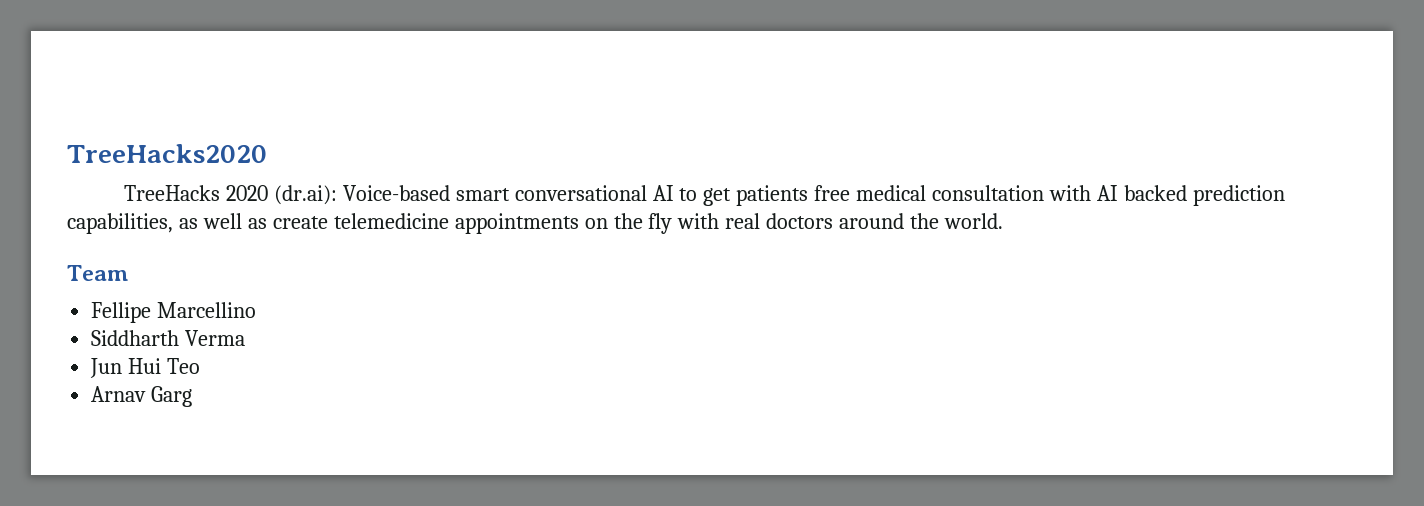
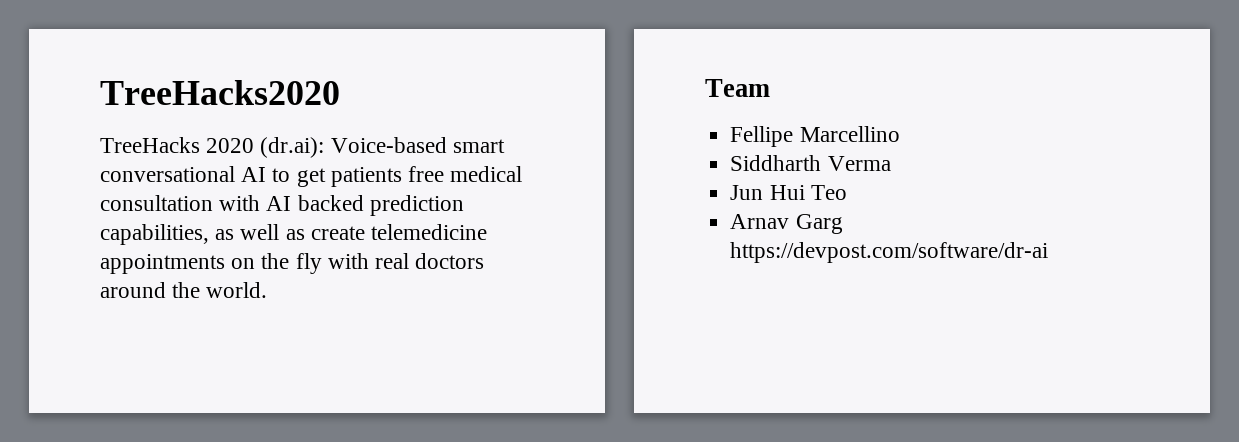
(193, 396) none -> [730,242,1049,263] https://devpost.com/software/dr-ai

